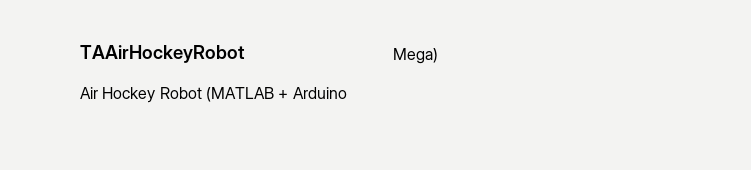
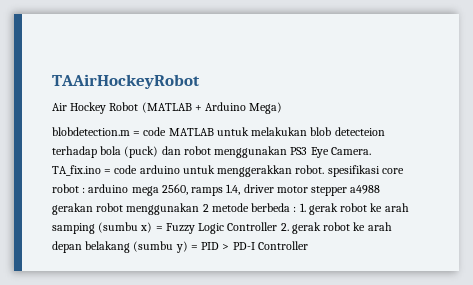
(438, 56) none -> [52,127,385,136] [52,146,371,158] [52,165,404,177] [52,184,381,196] [52,203,409,215] [52,222,392,234] [52,241,308,253] // blobdetection.m = code MATLAB untuk melakukan blob detecteion terhadap bola (puck) dan robot menggunakan PS3 Eye Camera. TA_fix.ino = code arduino untuk menggerakkan robot. spesifikasi core robot : arduino mega 2560, ramps 1.4, driver motor stepper a4988 gerakan robot menggunakan 2 metode berbeda : 1. gerak robot ke arah samping (sumbu x) = Fuzzy Logic Controller 2. gerak robot ke arah depan belakang (sumbu y) = PID > PD-I Controller

